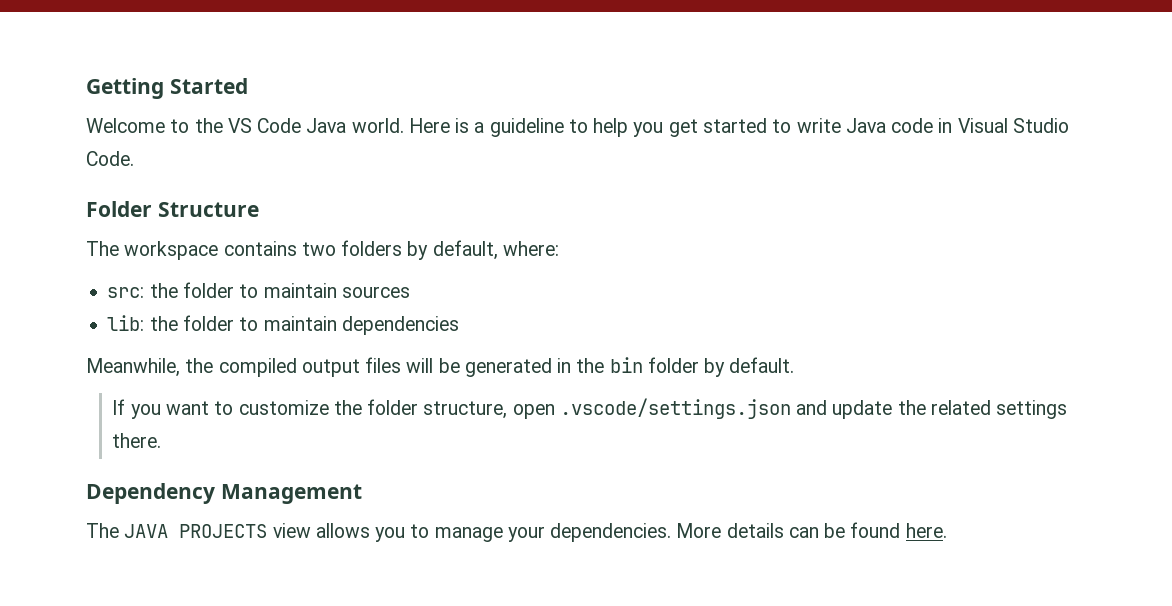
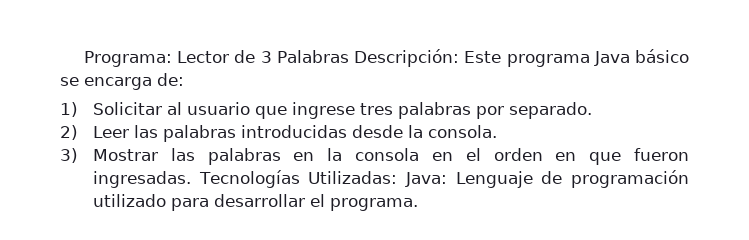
[86,78,248,99] [86,118,1069,137] [86,151,134,166] [86,201,259,217] [86,240,559,260] [107,282,410,298] [107,315,459,335] [86,357,795,377] [112,398,1068,419] [112,433,162,448] [86,483,362,504] [86,522,947,542] Getting Started // Welcome to the VS Code Java world. Here is a guideline to help you get started to write Java code in Visual Studio Code. // Folder Structure // The workspace contains two folders by default, where: // src: the folder to maintain sources // lib: the folder to maintain dependencies // Meanwhile, the compiled output files will be generated in the bin folder by default. // If you want to customize the folder structure, open .vscode/settings.json and update the related settings there. // Dependency Management // The JAVA PROJECTS view allows you to manage your dependencies. More details can be found here. -> [83,49,689,67] [60,73,184,90] [60,102,592,119] [60,125,497,142] [60,148,689,165] [92,170,689,188] [92,194,418,211] Programa: Lector de 3 Palabras Descripción: Este programa Java básico se encarga de: // 1) Solicitar al usuario que ingrese tres palabras por separado. // 2) Leer las palabras introducidas desde la consola. // 3) Mostrar las palabras en la consola en el orden en que fueron ingresadas. Tecnologías Utilizadas: Java: Lenguaje de programación utilizado para desarrollar el programa.

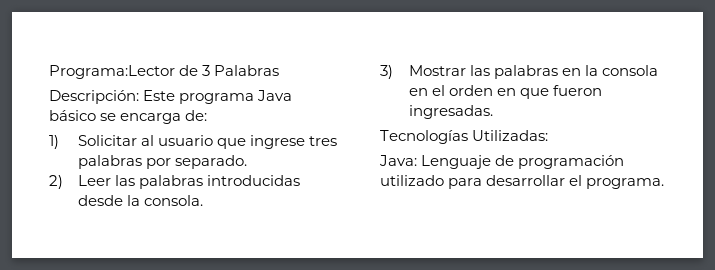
[83,51,230,67] Programa: Lector -> [49,65,175,79] Programa:Lector
(349, 56) none -> (280, 70) //
(191, 179) none -> (493, 112) //
(398, 177) none -> (549, 135) //

